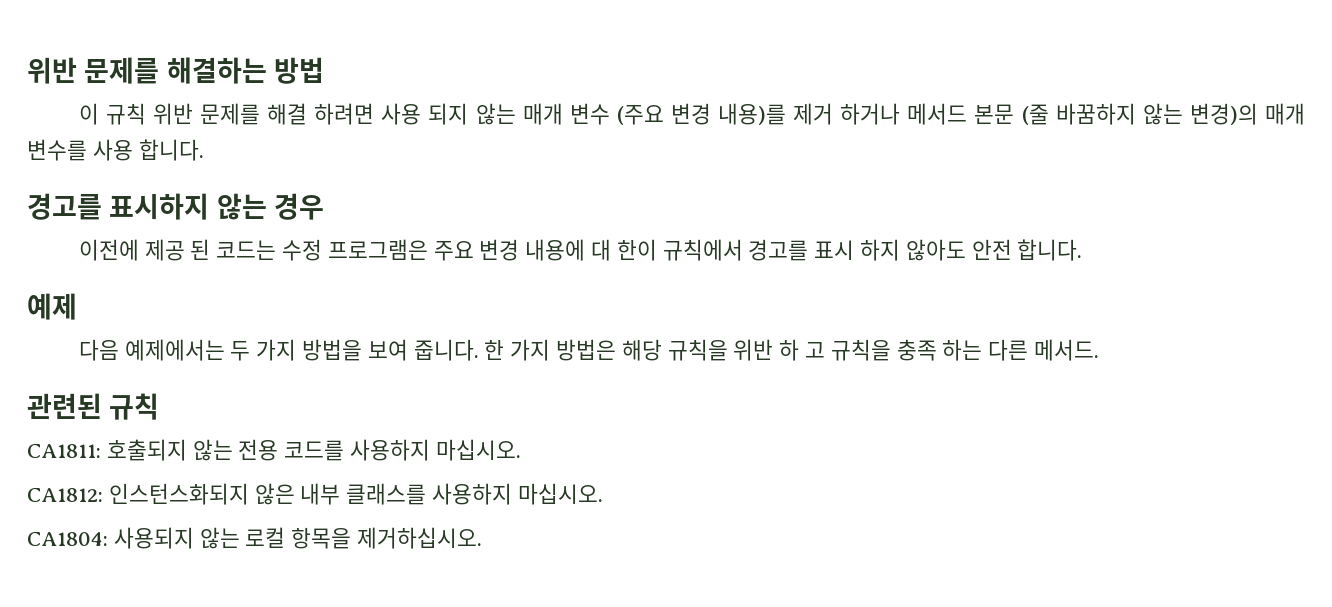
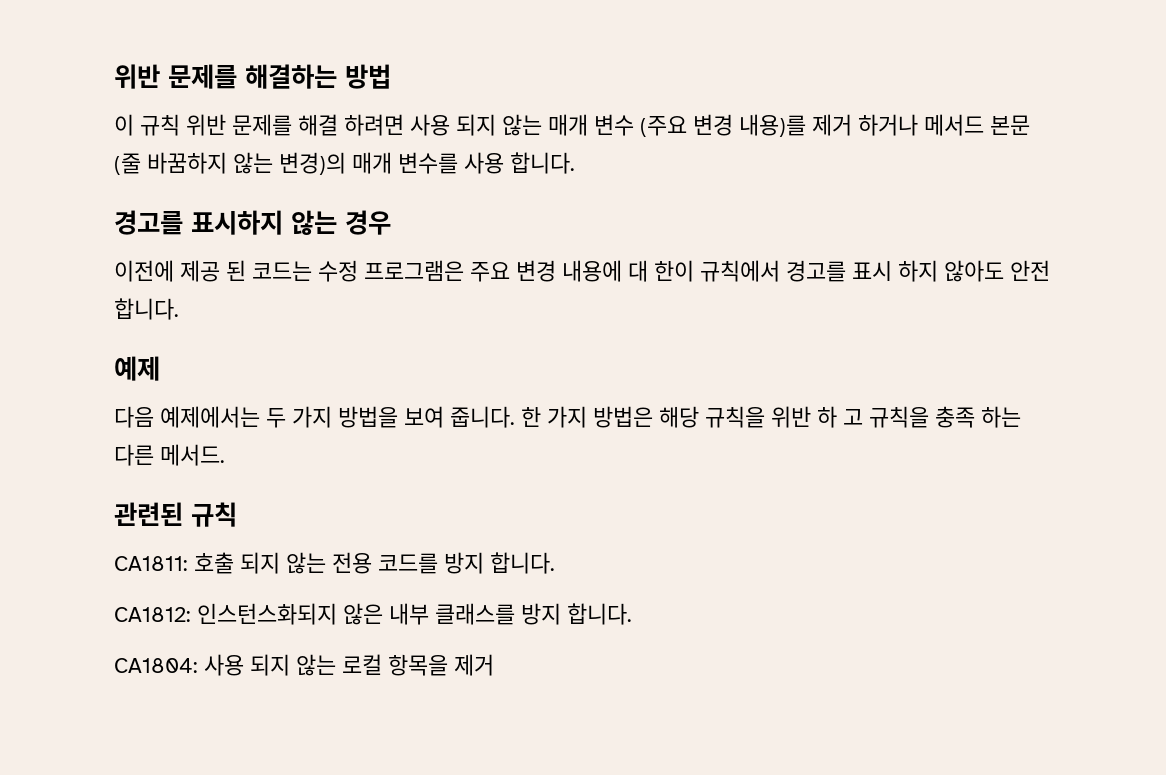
[106,439,187,461] 호출되지 -> [194,552,280,574] 호출 되지
[350,439,521,461] 사용하지 마십시오. -> [444,552,555,574] 방지 합니다.
[432,483,603,505] 사용하지 마십시오. -> [521,603,632,625] 방지 합니다.
[113,527,194,549] 사용되지 -> [204,654,290,676] 사용 되지
[357,527,483,549] 제거하십시오. -> [454,654,494,676] 제거

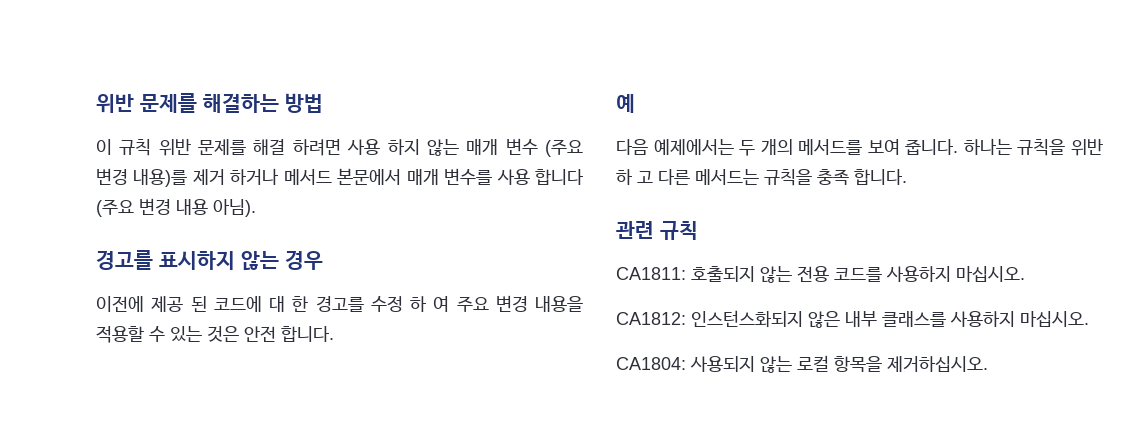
[456,114,496,136] 되지 -> [387,139,420,155] 하지
[990,115,1030,135] [114,152,575,175] 본문 (줄 바꿈하지 않는 변경)의 매개 변수를 사용 합니다. -> [337,168,585,185] [96,198,256,217] 본문에서 매개 변수를 사용 합니다 (주요 변경 내용 아님).
[252,260,1004,282] 코드는 수정 프로그램은 주요 변경 내용에 대 한이 규칙에서 경고를 표시 하지 않아도 -> [213,295,583,312] [96,326,239,343] 코드에 대 한 경고를 수정 하 여 주요 변경 내용을 적용할 수 있는 것은
[114,356,160,381] 예제 -> [616,94,635,113] 예
[292,406,1021,428] [114,444,225,466] [114,502,183,526] 가지 방법을 보여 줍니다. 한 가지 방법은 해당 규칙을 위반 하 고 규칙을 충족 하는 다른 메서드. // 관련된 -> [760,138,1103,156] [616,169,907,186] [616,221,654,239] 개의 메서드를 보여 줍니다. 하나는 규칙을 위반 하 고 다른 메서드는 규칙을 충족 합니다. // 관련
[194,552,280,574] 호출 되지 -> [691,266,755,282] 호출되지
[444,552,555,574] 방지 합니다. -> [886,266,1025,282] 사용하지 마십시오.
[521,603,632,625] 방지 합니다. -> [950,311,1089,327] 사용하지 마십시오.
[204,654,290,676] 사용 되지 -> [690,356,755,372] 사용되지
[454,654,494,676] 제거 -> [887,356,988,372] 제거하십시오.

